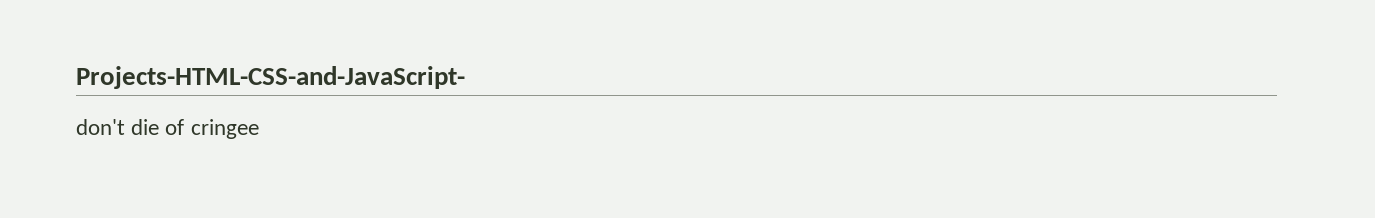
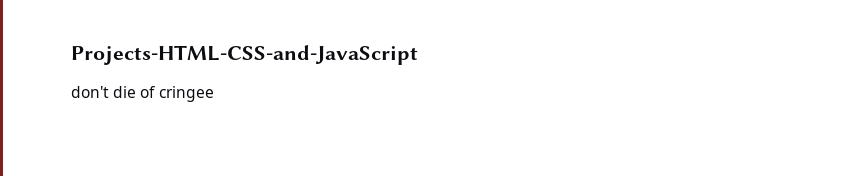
[76,66,465,89] Projects-HTML-CSS-and-JavaScript- -> [71,45,418,65] Projects-HTML-CSS-and-JavaScript

